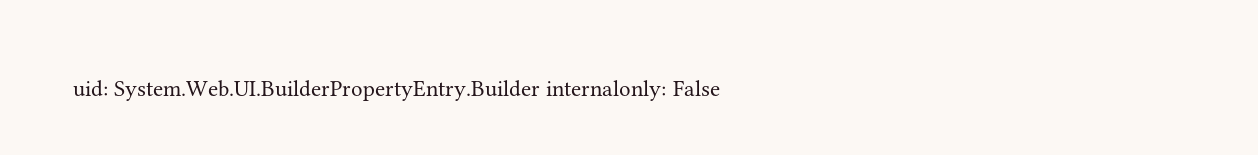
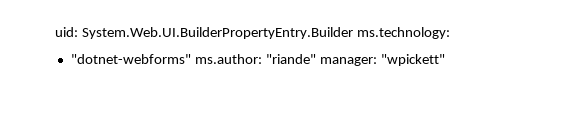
[546,80,720,101] internalonly: False -> [356,27,450,39] [70,54,445,66] ms.technology: // "dotnet-webforms" ms.author: "riande" manager: "wpickett"

